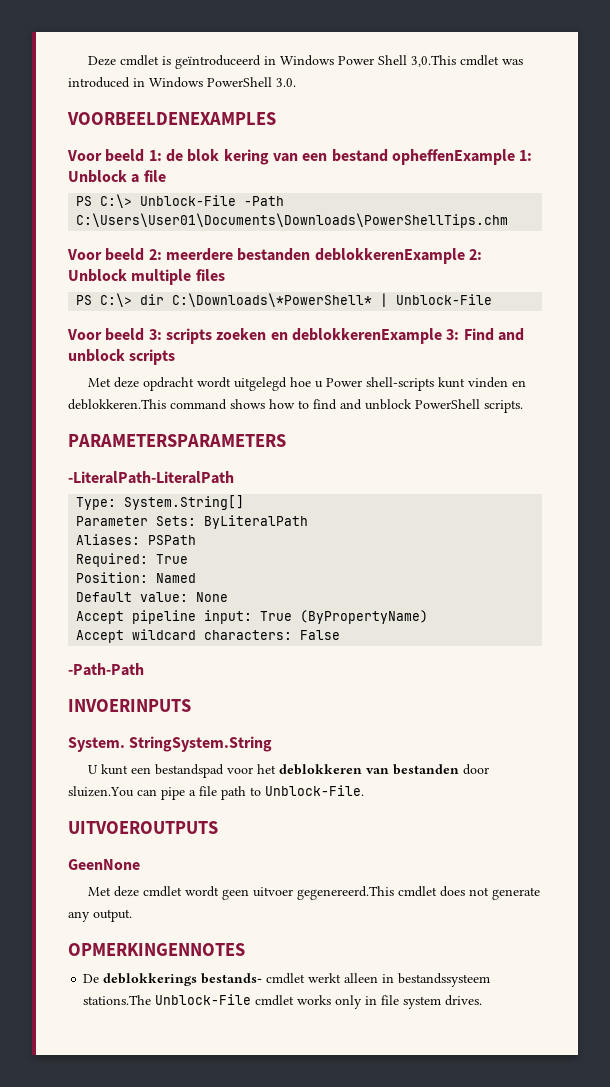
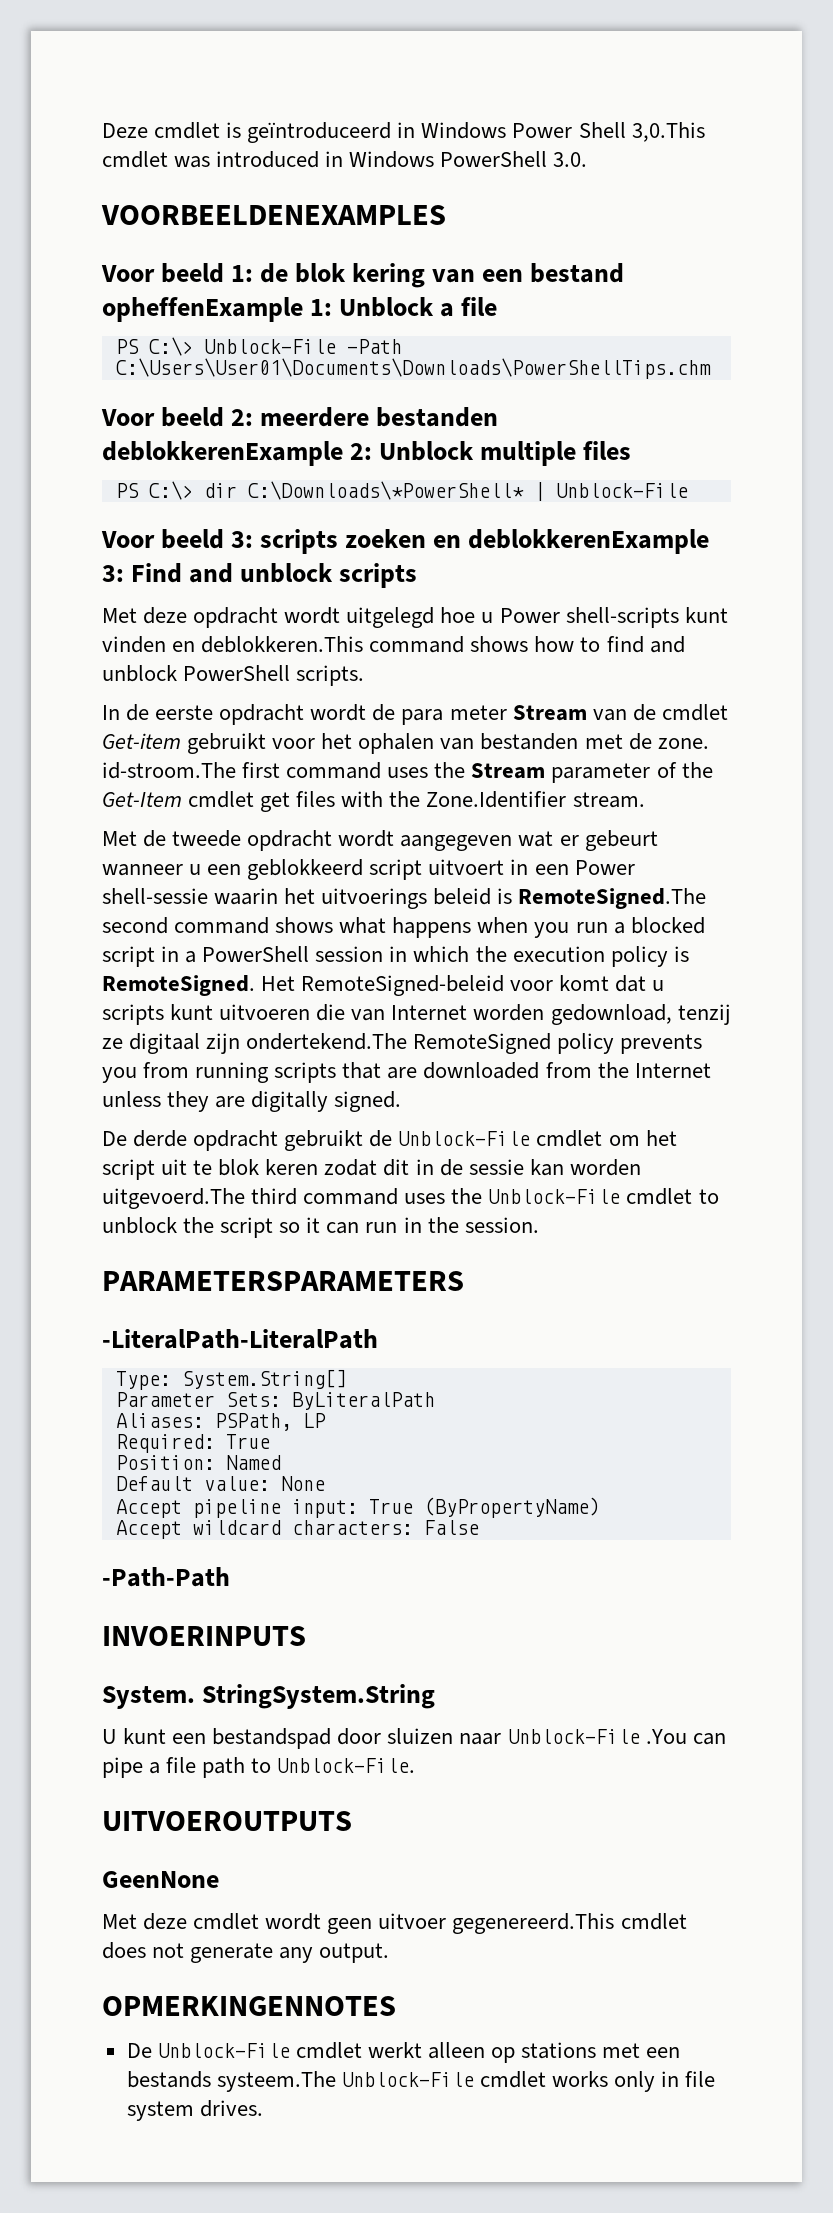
(523, 406) none -> [102,704,728,725] [102,733,709,754] [102,762,713,783] [102,791,645,812] [102,830,658,851] [102,859,635,880] [102,888,707,909] [102,917,705,938] [102,946,689,967] [102,975,665,996] [102,1004,731,1025] [102,1033,703,1054] [102,1062,711,1083] [102,1091,402,1112] [102,1130,677,1151] [102,1159,641,1180] [102,1188,719,1209] [102,1217,539,1238] // In de eerste opdracht wordt de para meter Stream van de cmdlet Get-item gebruikt voor het ophalen van bestanden met de zone. id-stroom.The first command uses the Stream parameter of the Get-Item cmdlet get files with the Zone.Identifier stream. // Met de tweede opdracht wordt aangegeven wat er gebeurt wanneer u een geblokkeerd script uitvoert in een Power shell-sessie waarin het uitvoerings beleid is RemoteSigned.The second command shows what happens when you run a blocked script in a PowerShell session in which the execution policy is RemoteSigned. Het RemoteSigned-beleid voor komt dat u scripts kunt uitvoeren die van Internet worden gedownload, tenzij ze digitaal zijn ondertekend.The RemoteSigned policy prevents you from running scripts that are downloaded from the Internet unless they are digitally signed. // De derde opdracht gebruikt de Unblock-File cmdlet om het script uit te blok keren zodat dit in de sessie kan worden uitgevoerd.The third command uses the Unblock-File cmdlet to unblock the script so it can run in the session.
[148,535,197,545] PSPath -> [214,1413,326,1431] PSPath, LP
[226,764,489,775] [68,786,134,797] voor het deblokkeren van bestanden door sluizen.You -> [337,1728,687,1745] door sluizen naar Unblock-File .You
[103,973,263,986] deblokkerings bestands- -> [157,2043,290,2058] Unblock-File
[382,973,491,987] [83,995,152,1005] in bestandssysteem stations.The -> [491,2042,681,2063] [126,2071,336,2092] op stations met een bestands systeem.The

